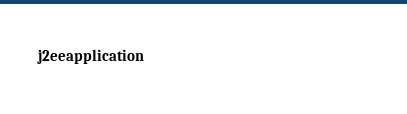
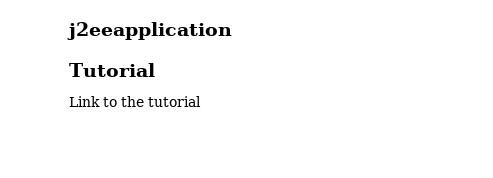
(144, 56) none -> [69,63,155,77] [69,96,201,107] // Tutorial // Link to the tutorial

